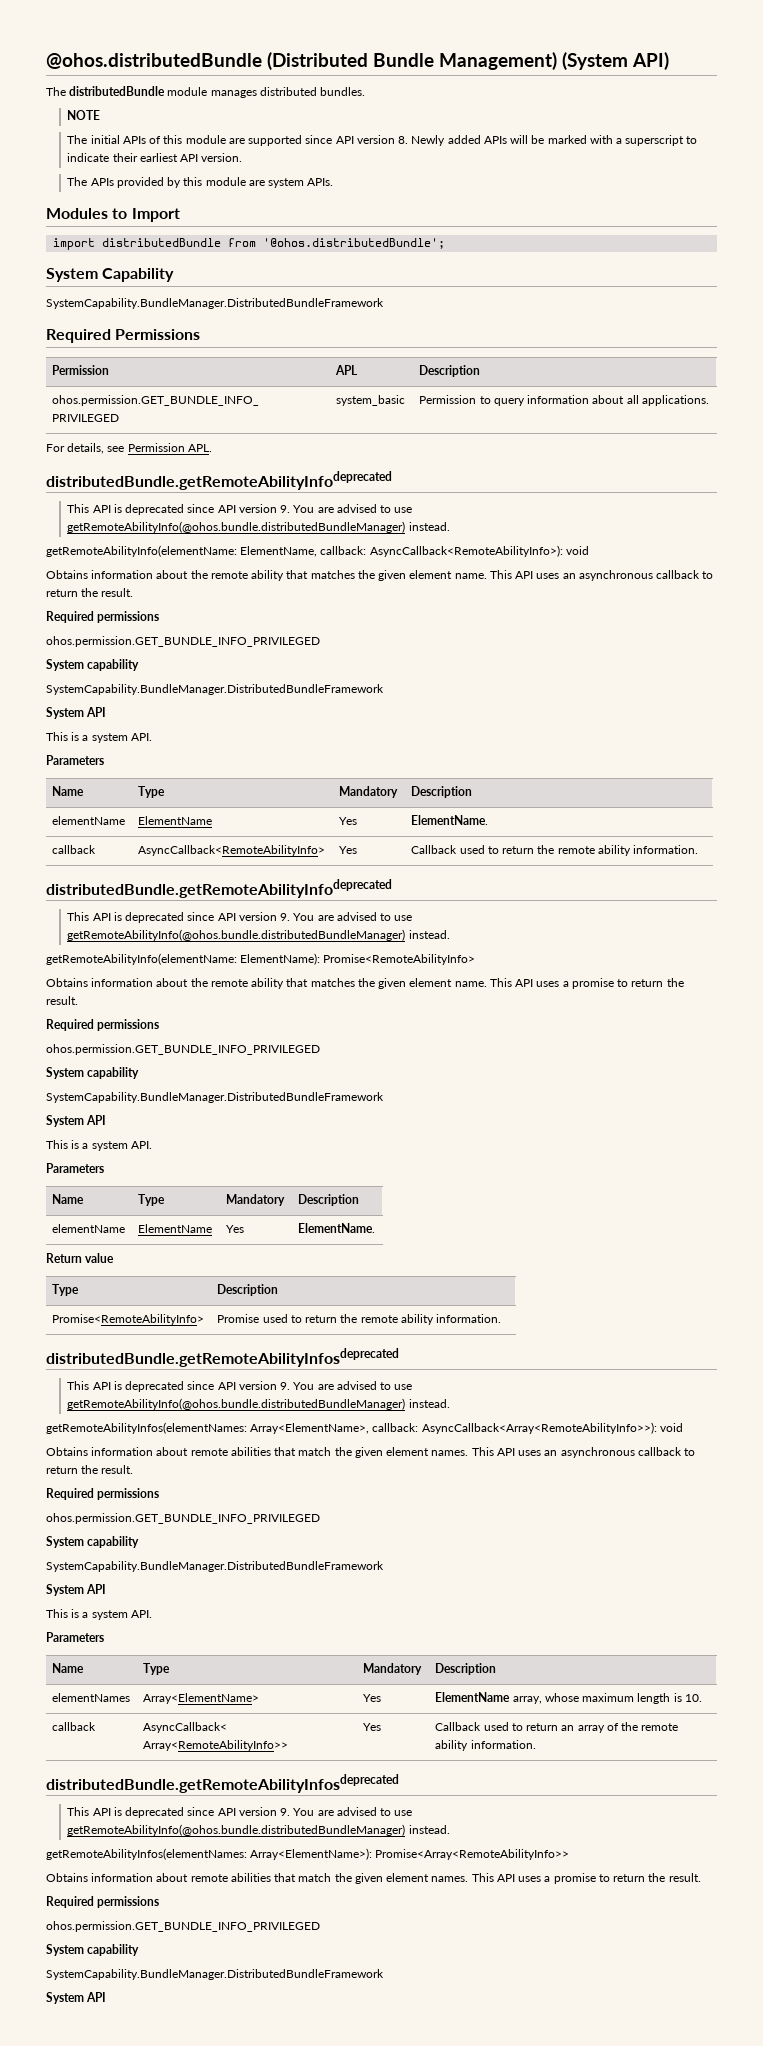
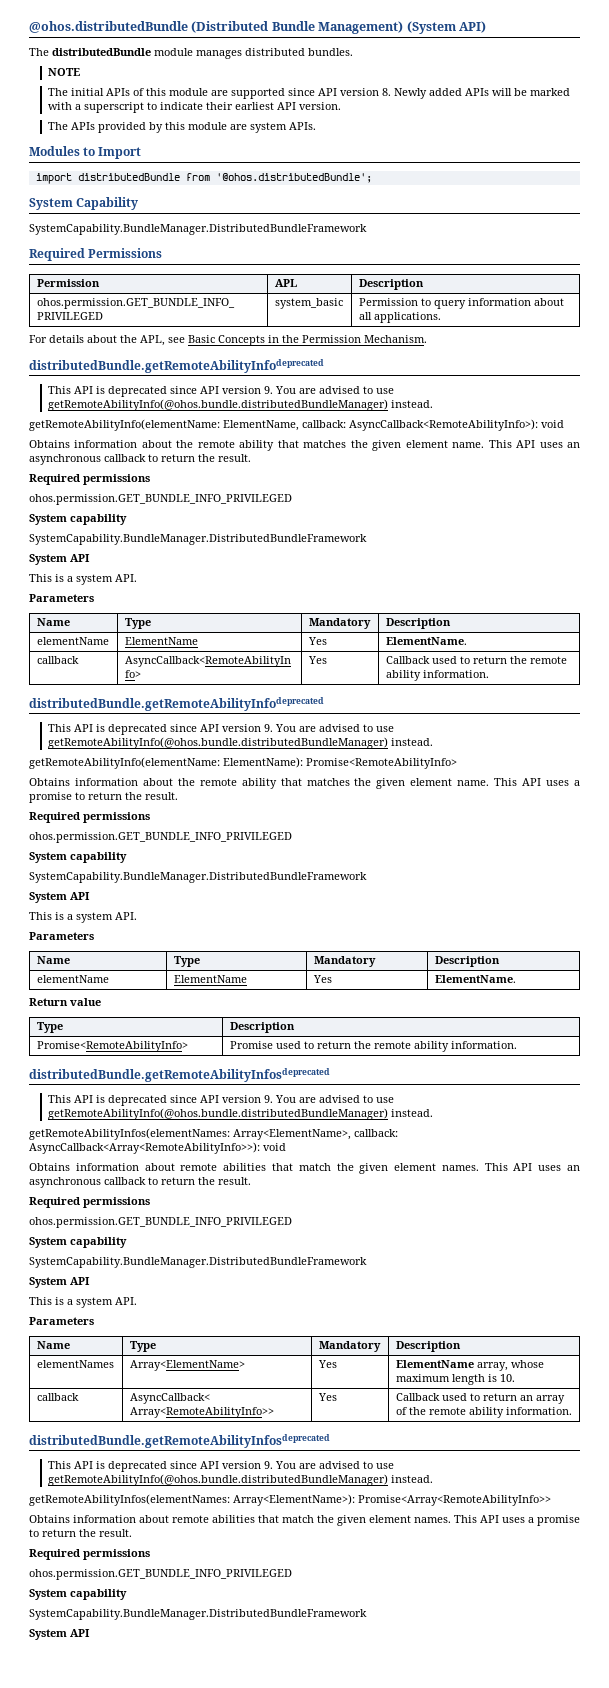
[67,443,212,454] details, see Permission APL. -> [49,335,427,346] details about the APL, see Basic Concepts in the Permission Mechanism.

